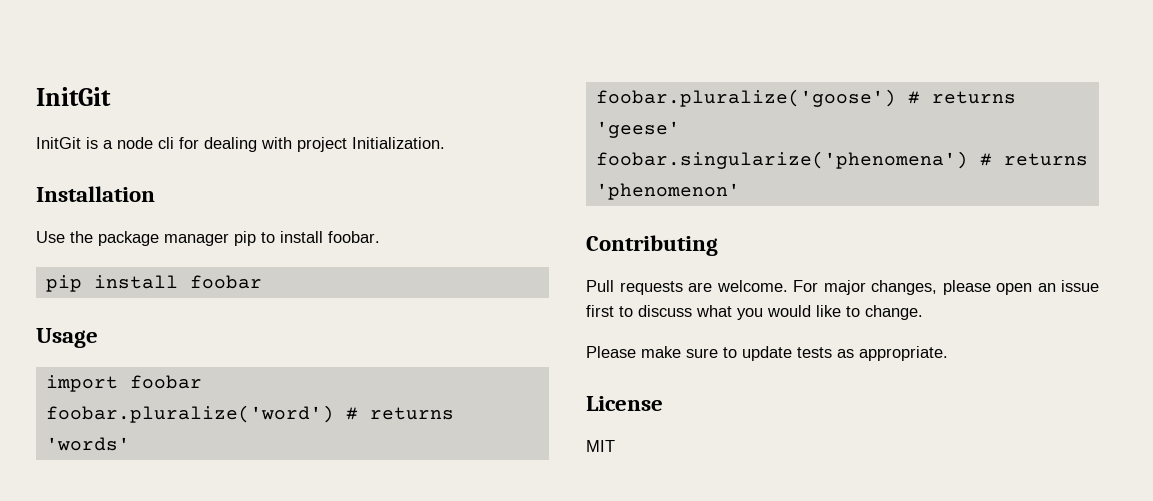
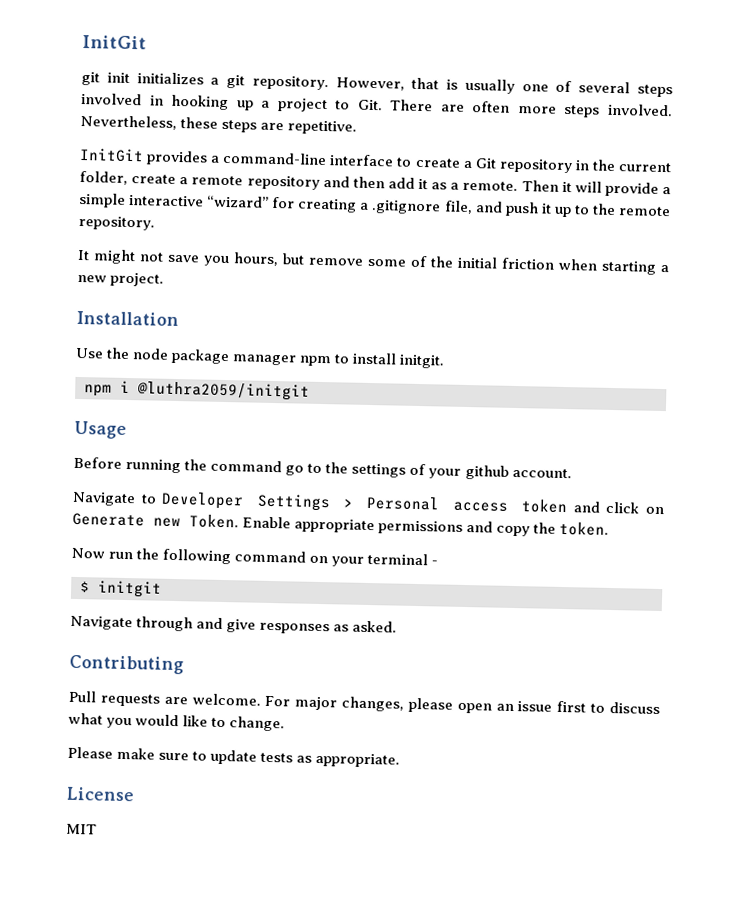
[36,137,445,152] InitGit is a node cli for dealing with project Initialization. -> [81,71,673,98] [81,92,674,118] [80,114,358,135] [79,147,672,174] [79,170,671,197] [78,192,671,218] [78,215,155,231] [77,249,669,275] [77,272,165,287] git init initializes a git repository. However, that is usually one of several steps involved in hooking up a project to Git. There are often more steps involved. Nevertheless, these steps are repetitive. // InitGit provides a command-line interface to create a Git repository in the current folder, create a remote repository and then add it as a remote. Then it will provide a simple interactive “wizard” for creating a .gitignore file, and push it up to the remote repository. // It might not save you hours, but remove some of the initial friction when starting a new project.
(93, 237) none -> [132,348,170,360] node
[234,231,256,246] pip -> [299,355,332,367] npm
[328,231,380,243] [45,275,262,292] [36,328,98,348] [45,375,202,392] [45,405,454,423] [45,437,130,451] [595,89,1016,107] [595,121,680,138] [595,151,1088,169] [595,183,740,200] foobar. // pip install foobar // Usage // import foobar // foobar.pluralize('word') # returns 'words' // foobar.pluralize('goose') # returns 'geese' // foobar.singularize('phenomena') # returns 'phenomenon' -> [399,354,445,369] [84,380,310,401] [74,420,127,439] [73,456,572,480] [72,491,664,515] [72,512,610,537] [71,547,439,567] [80,580,162,598] [70,615,398,635] initgit. // npm i @luthra2059/initgit // Usage // Before running the command go to the settings of your github account. // Navigate to Developer Settings > Personal access token and click on Generate new Token. Enable appropriate permissions and copy the token. // Now run the following command on your terminal - // $ initgit // Navigate through and give responses as asked.

